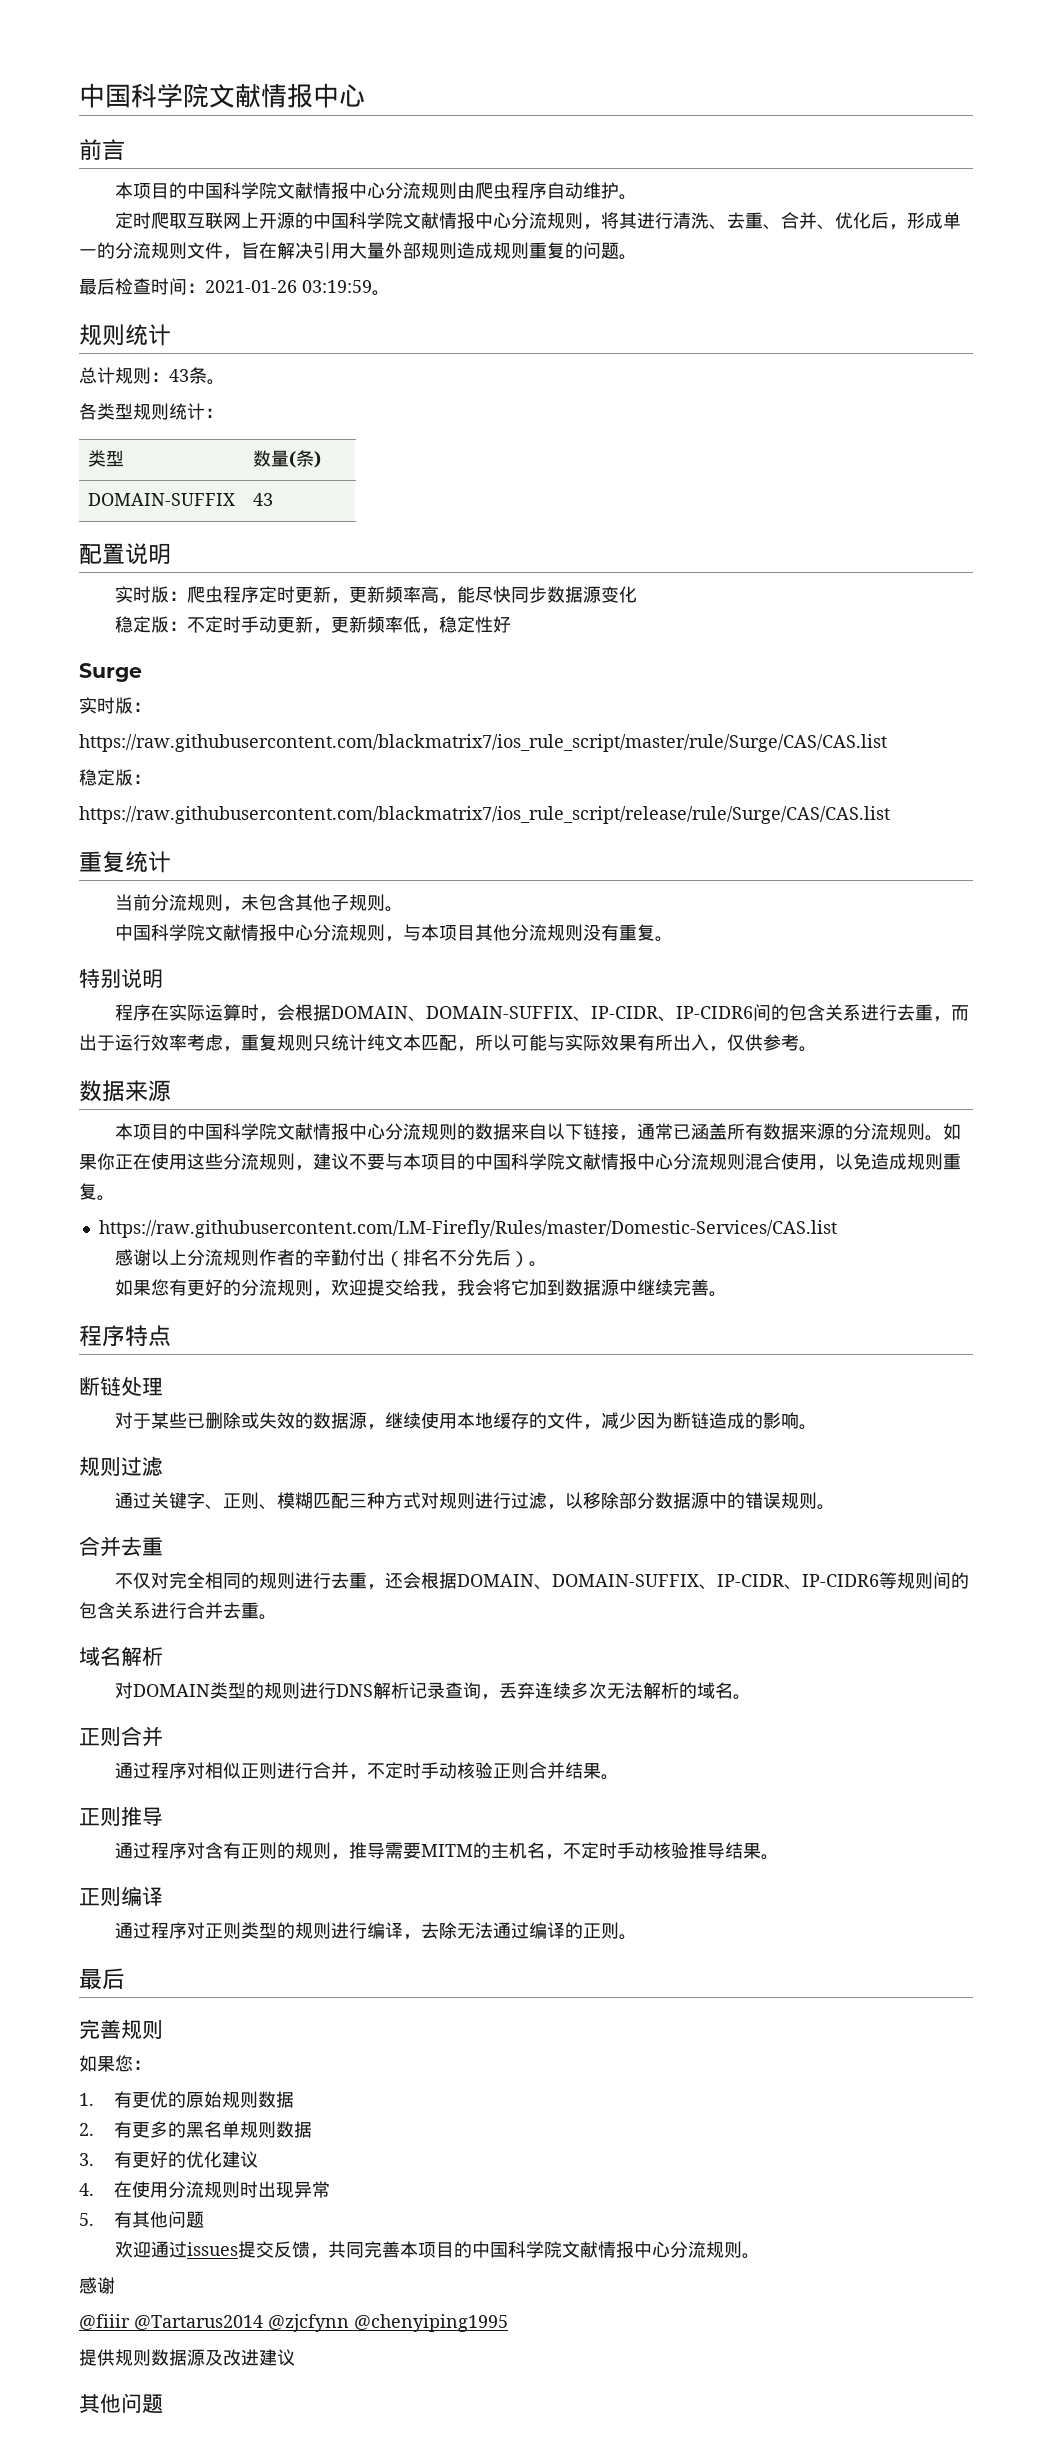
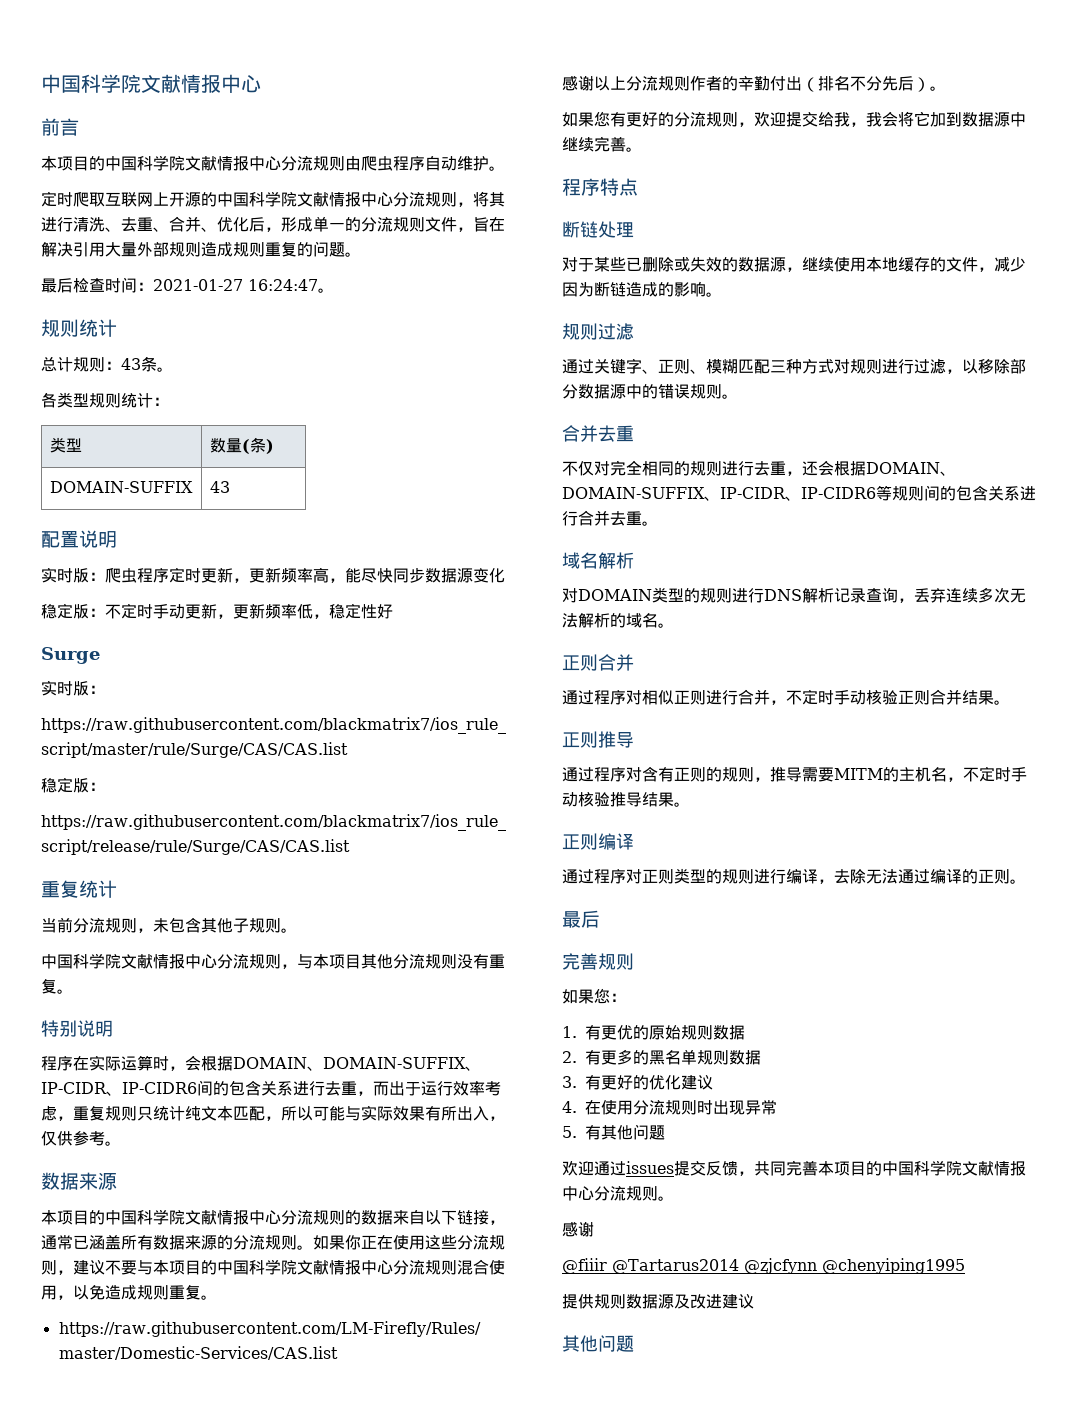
[205,280,372,293] 2021-01-26 03:19:59 -> [153,279,318,291] 2021-01-27 16:24:47

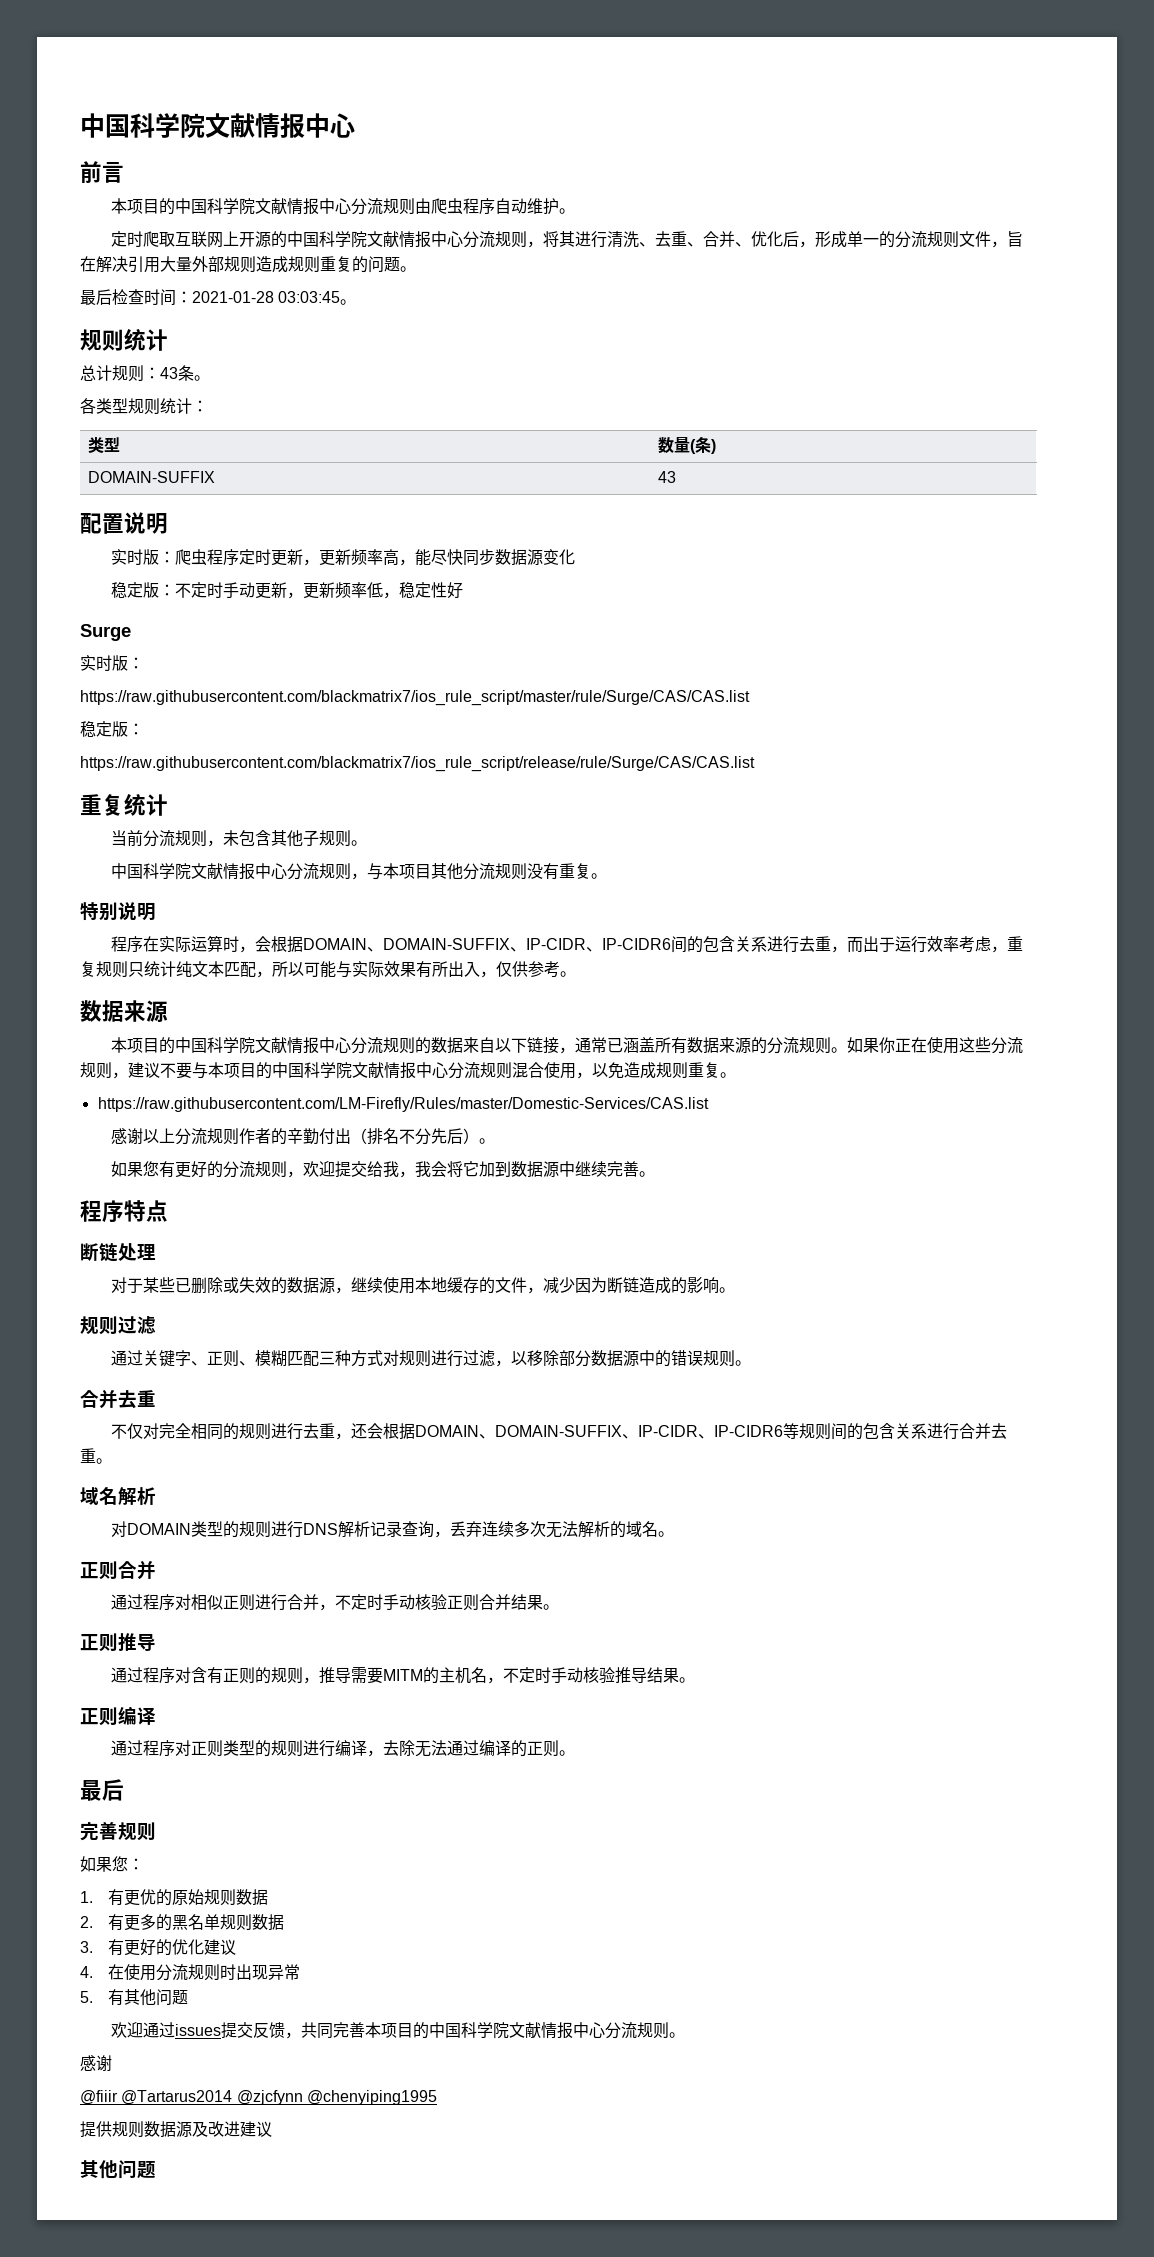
[153,279,318,291] 2021-01-27 16:24:47 -> [192,291,341,303] 2021-01-28 03:03:45

